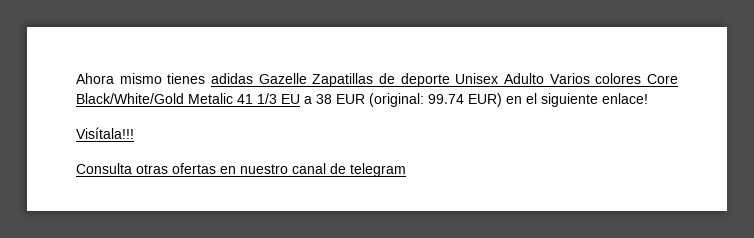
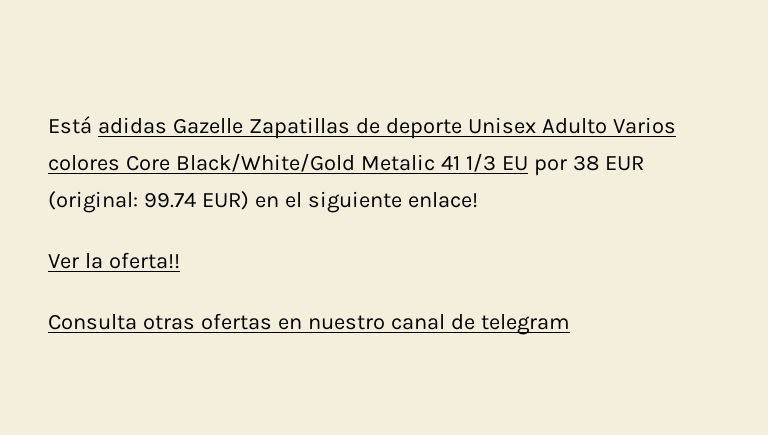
[76,73,206,84] Ahora mismo tienes -> [48,116,92,134] Está
[304,96,312,104] a -> [533,159,567,176] por
[76,127,134,139] Visítala!!! -> [48,252,180,269] Ver la oferta!!

